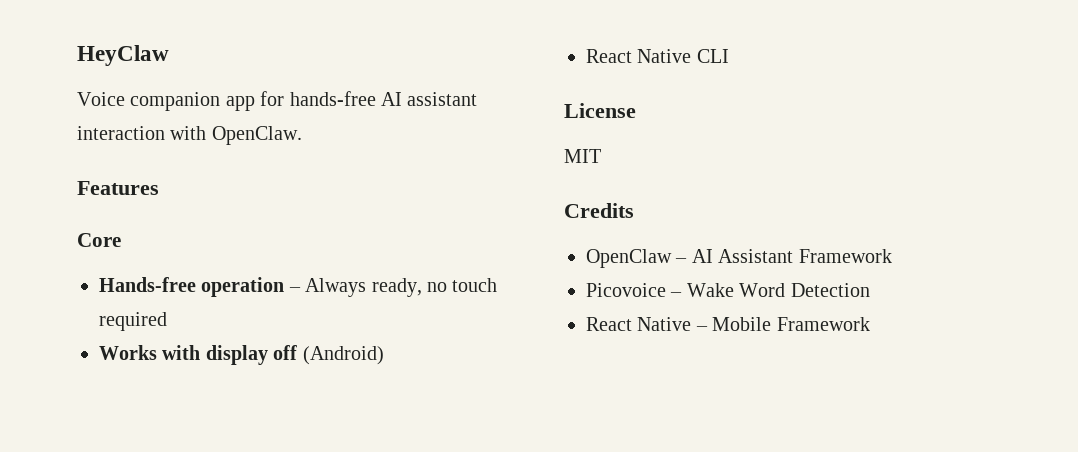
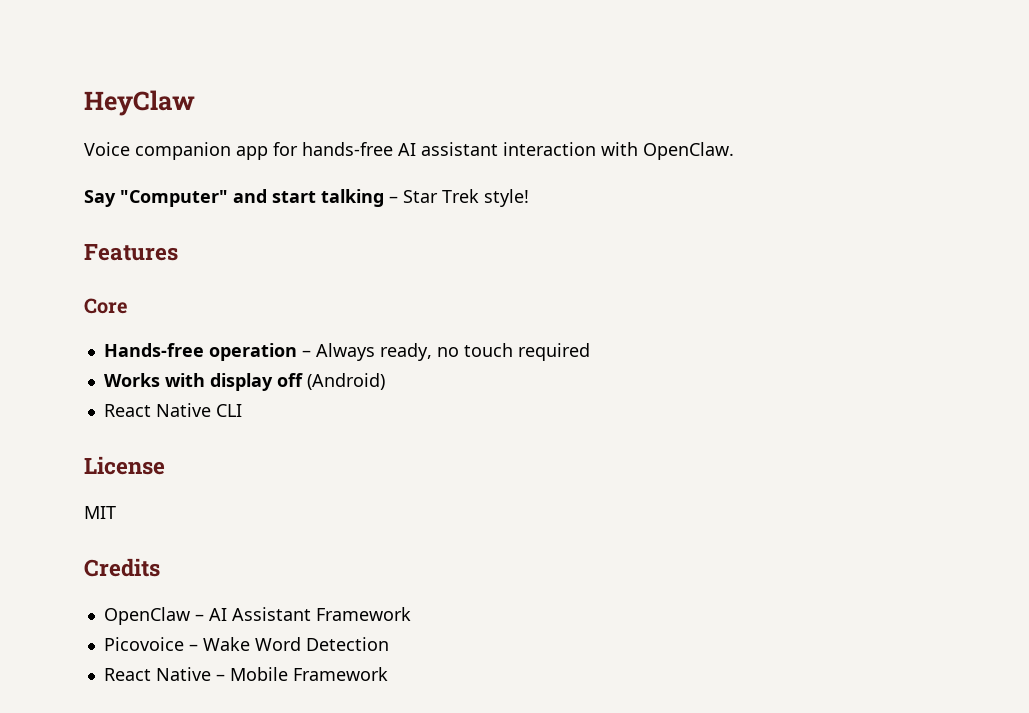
(302, 135) none -> [84,189,529,207] // Say "Computer" and start talking – Star Trek style!

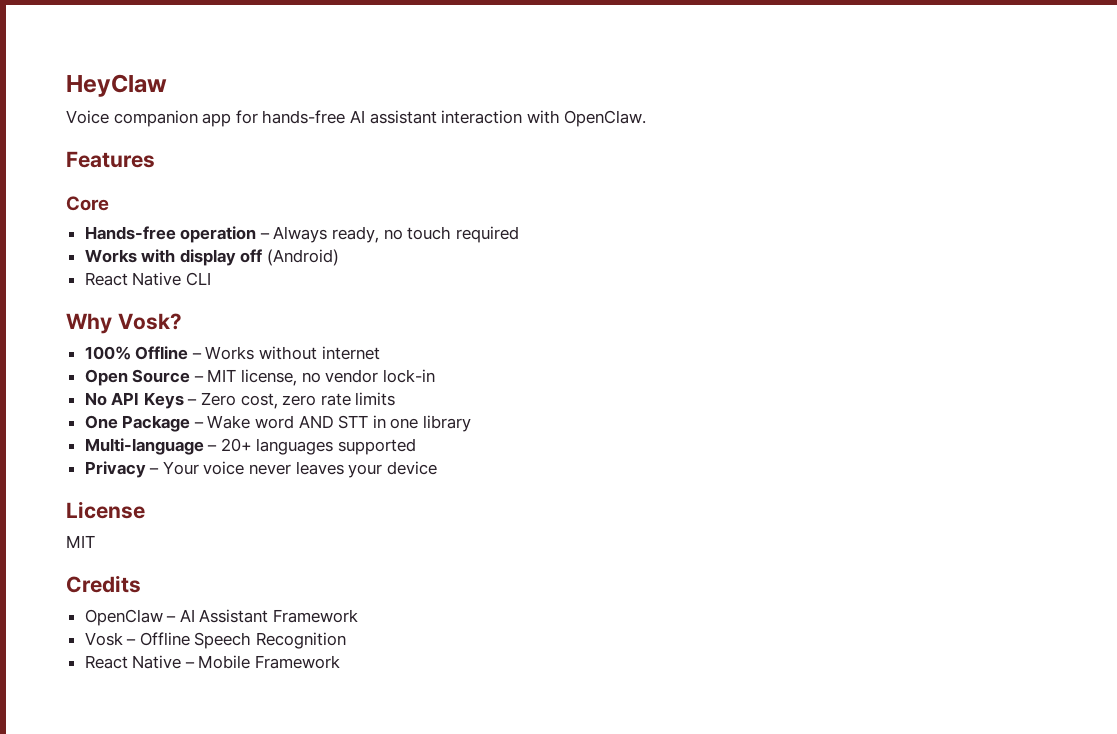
[84,189,529,207] // Say "Computer" and start talking – Star Trek style! -> (647, 118) none
(242, 410) none -> [66,313,182,334] [84,346,380,360] [84,369,435,386] [84,392,396,409] [84,415,472,432] [84,438,417,455] [84,461,437,478] // Why Vosk? // 100% Offline – Works without internet // Open Source – MIT license, no vendor lock-in // No API Keys – Zero cost, zero rate limits // One Package – Wake word AND STT in one library // Multi-language – 20+ languages supported // Privacy – Your voice never leaves your device
[103,637,389,651] Picovoice – Wake Word Detection -> [84,632,347,649] Vosk – Offline Speech Recognition

